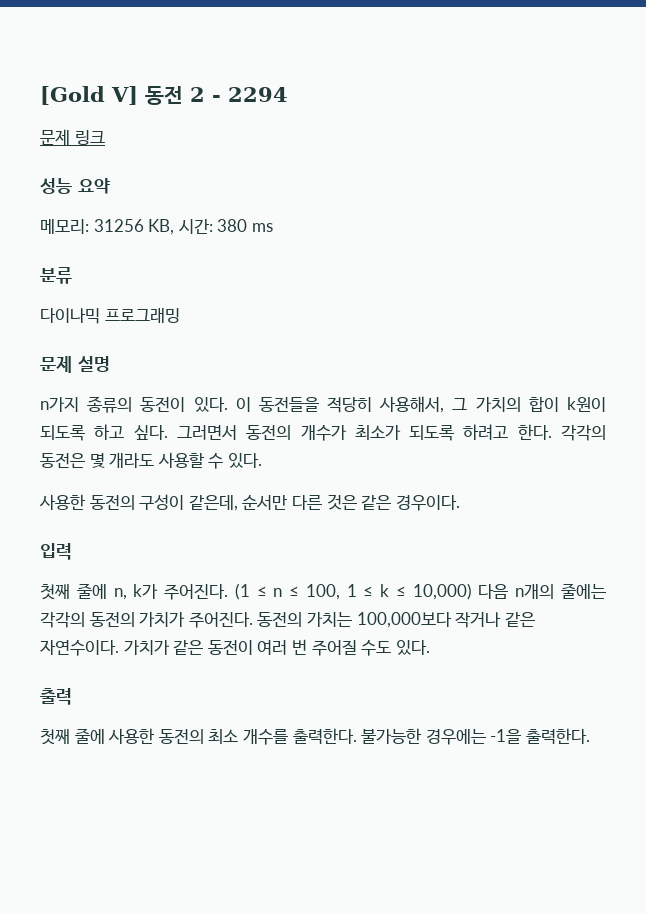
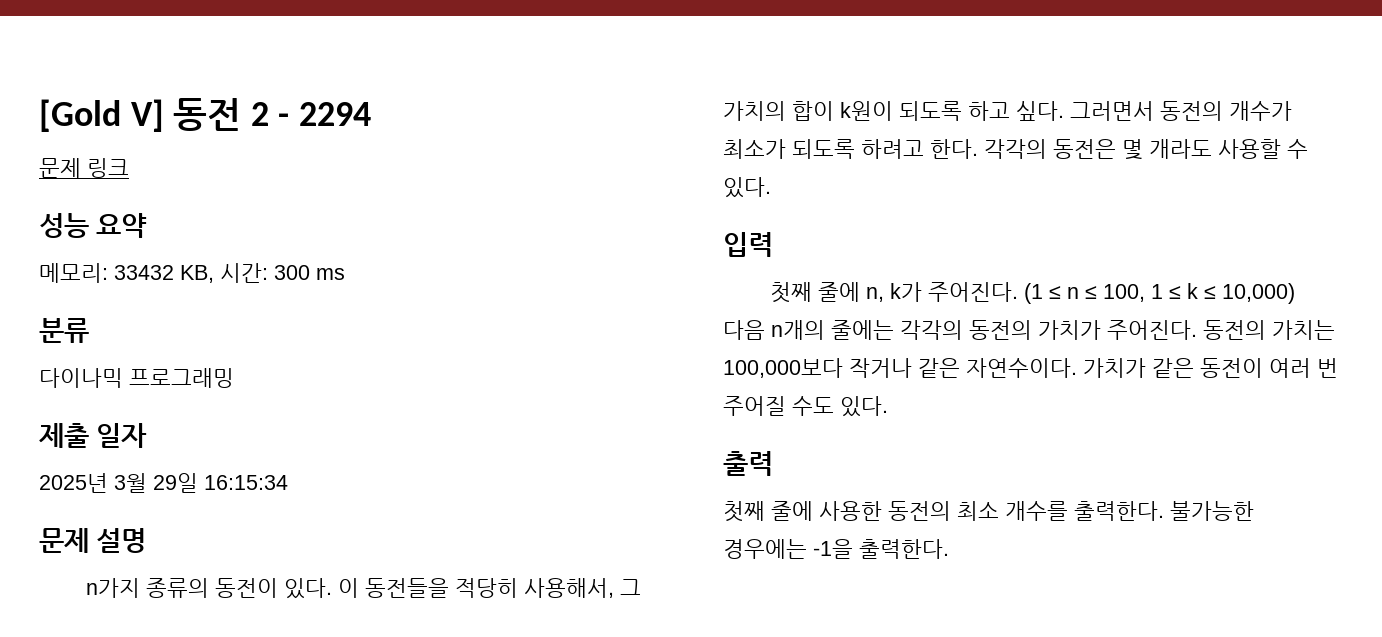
[93,219,144,232] 31256 -> [114,265,174,280] 33432
[217,219,248,232] 380 -> [274,265,310,280] 300
(180, 315) none -> [39,423,148,448] [39,473,288,493] // 제출 일자 // 2025년 3월 29일 16:15:34
[39,494,460,511] // 사용한 동전의 구성이 같은데, 순서만 다른 것은 같은 경우이다. -> (771, 187) none

